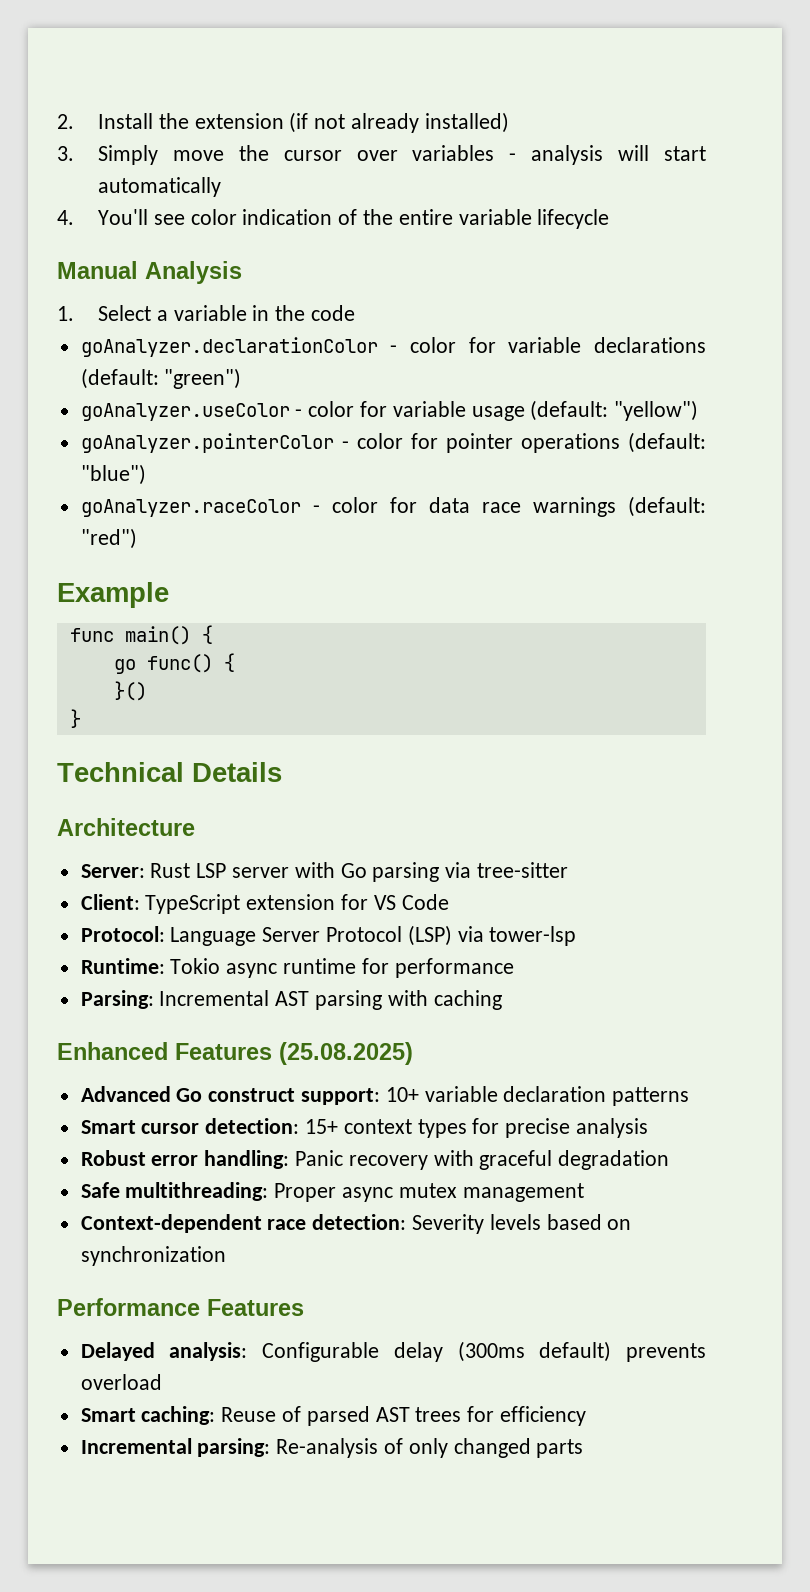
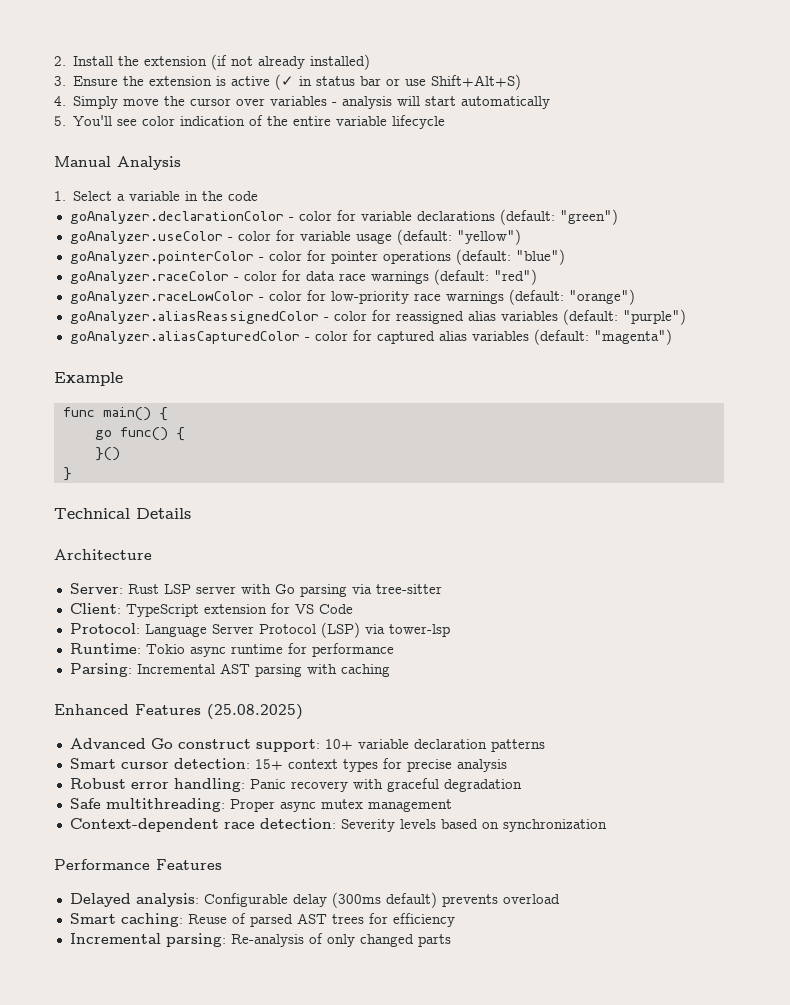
(74, 153) none -> [73,74,522,90] [54,96,66,106] Ensure the extension is active (✓ in status bar or use Shift+Alt+S) // 4.
[57,210,74,225] 4. -> [54,116,66,126] 5.
(137, 538) none -> [69,289,635,305] [69,309,686,325] [69,329,672,345] // goAnalyzer.raceLowColor - color for low-priority race warnings (default: "orange") // goAnalyzer.aliasReassignedColor - color for reassigned alias variables (default: "purple") // goAnalyzer.aliasCapturedColor - color for captured alias variables (default: "magenta")

